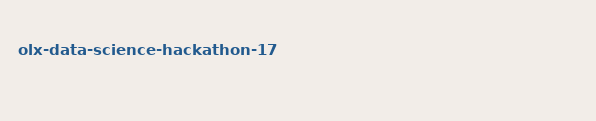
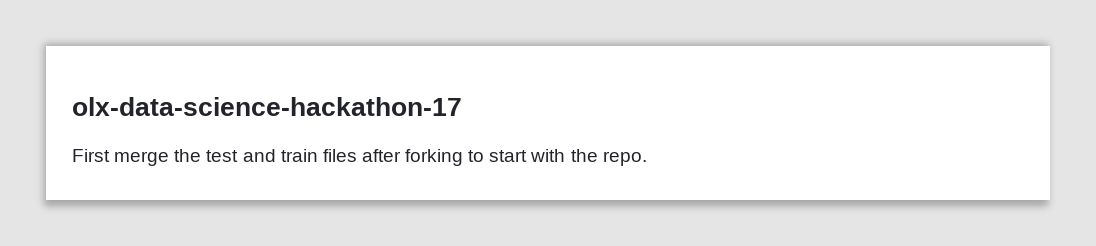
(277, 49) none -> [72,149,647,166] // First merge the test and train files after forking to start with the repo.

